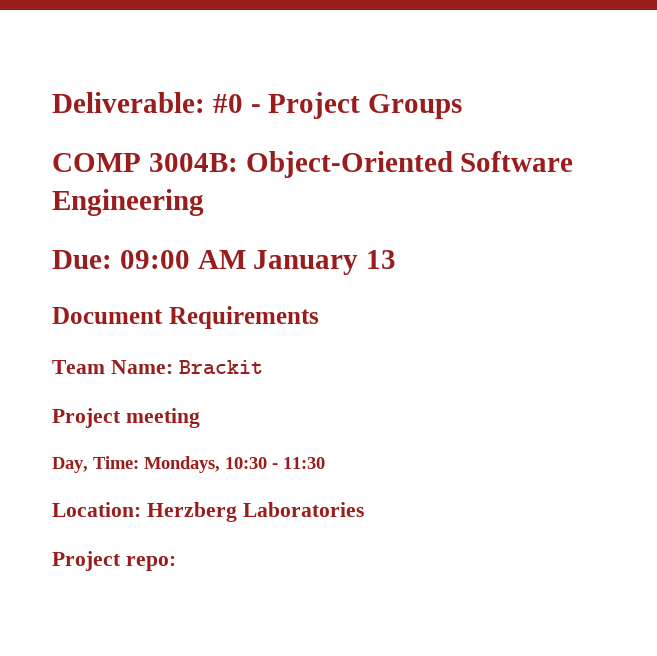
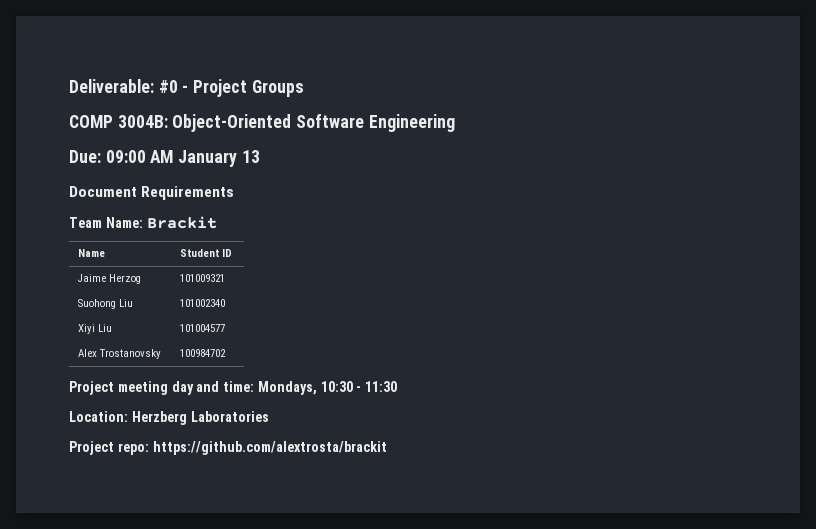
(263, 367) none -> [78,249,106,257] [180,249,233,257] [78,274,142,284] [180,274,226,282] [78,299,134,309] [180,299,226,307] [78,324,113,334] [180,324,226,332] [78,349,162,359] [180,349,227,357] // Name | Student ID // Jaime Herzog | 101009321 // Suohong Liu | 101002340 // Xiyi Liu | 101004577 // Alex Trostanovsky | 100984702
[52,456,139,473] // Day, Time: -> [171,381,255,395] day and time:
(176, 563) none -> [152,441,387,455] https://github.com/alextrosta/brackit

